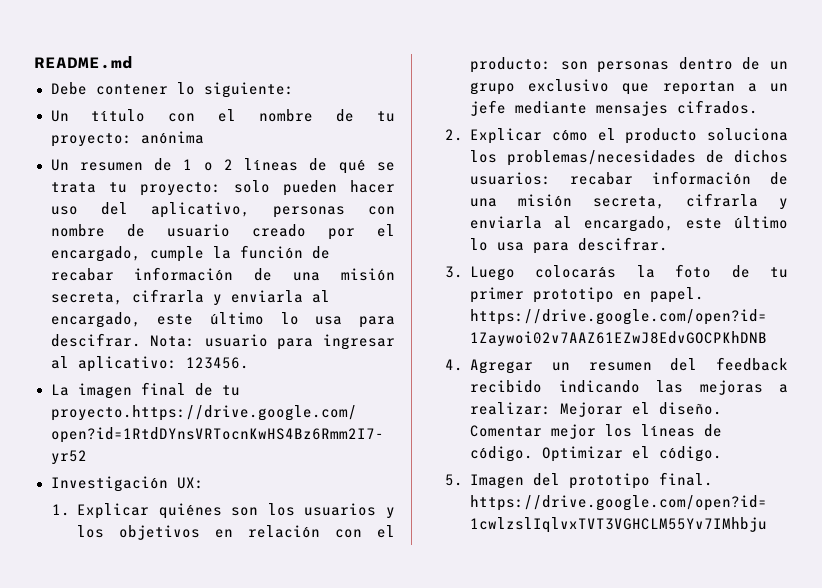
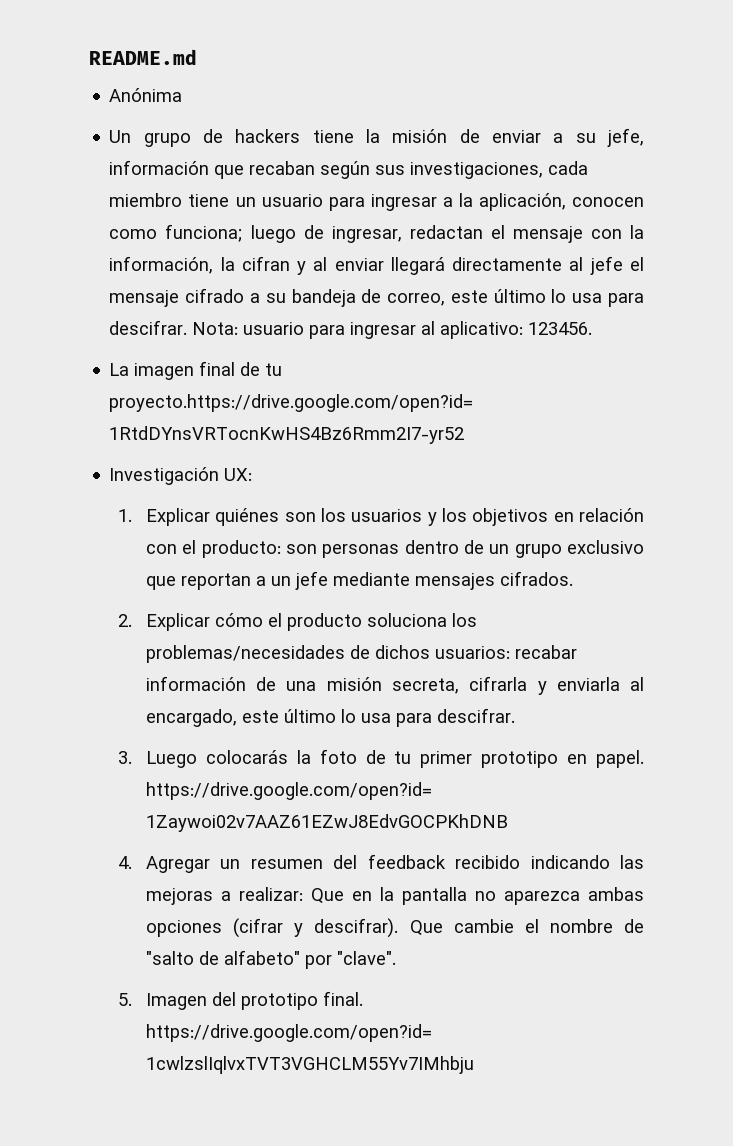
[50,82,294,98] [50,109,395,122] [50,131,204,147] [50,158,395,174] [50,180,395,196] [50,202,395,218] [50,224,395,240] [50,245,330,262] [50,267,395,281] [50,289,330,306] [50,312,141,328] Debe contener lo siguiente: // Un título con el nombre de tu proyecto: anónima // Un resumen de 1 o 2 líneas de qué se trata tu proyecto: solo pueden hacer uso del aplicativo, personas con nombre de usuario creado por el encargado, cumple la función de recabar información de una misión secreta, cifrarla y enviarla al encargado, -> [109,88,183,102] [109,128,644,147] [109,160,589,179] [109,193,644,211] [109,224,644,243] [109,256,644,275] [109,288,446,307] Anónima // Un grupo de hackers tiene la misión de enviar a su jefe, información que recaban según sus investigaciones, cada miembro tiene un usuario para ingresar a la aplicación, conocen como funciona; luego de ingresar, redactan el mensaje con la información, la cifran y al enviar llegará directamente al jefe el mensaje cifrado a su bandeja de correo,
[560,402,723,417] [470,424,723,439] [470,446,723,462] Mejorar el diseño. Comentar mejor los líneas de código. Optimizar el código. -> [310,887,645,905] [145,918,645,938] [145,950,396,969] Que en la pantalla no aparezca ambas opciones (cifrar y descifrar). Que cambie el nombre de "salto de alfabeto" por "clave".

